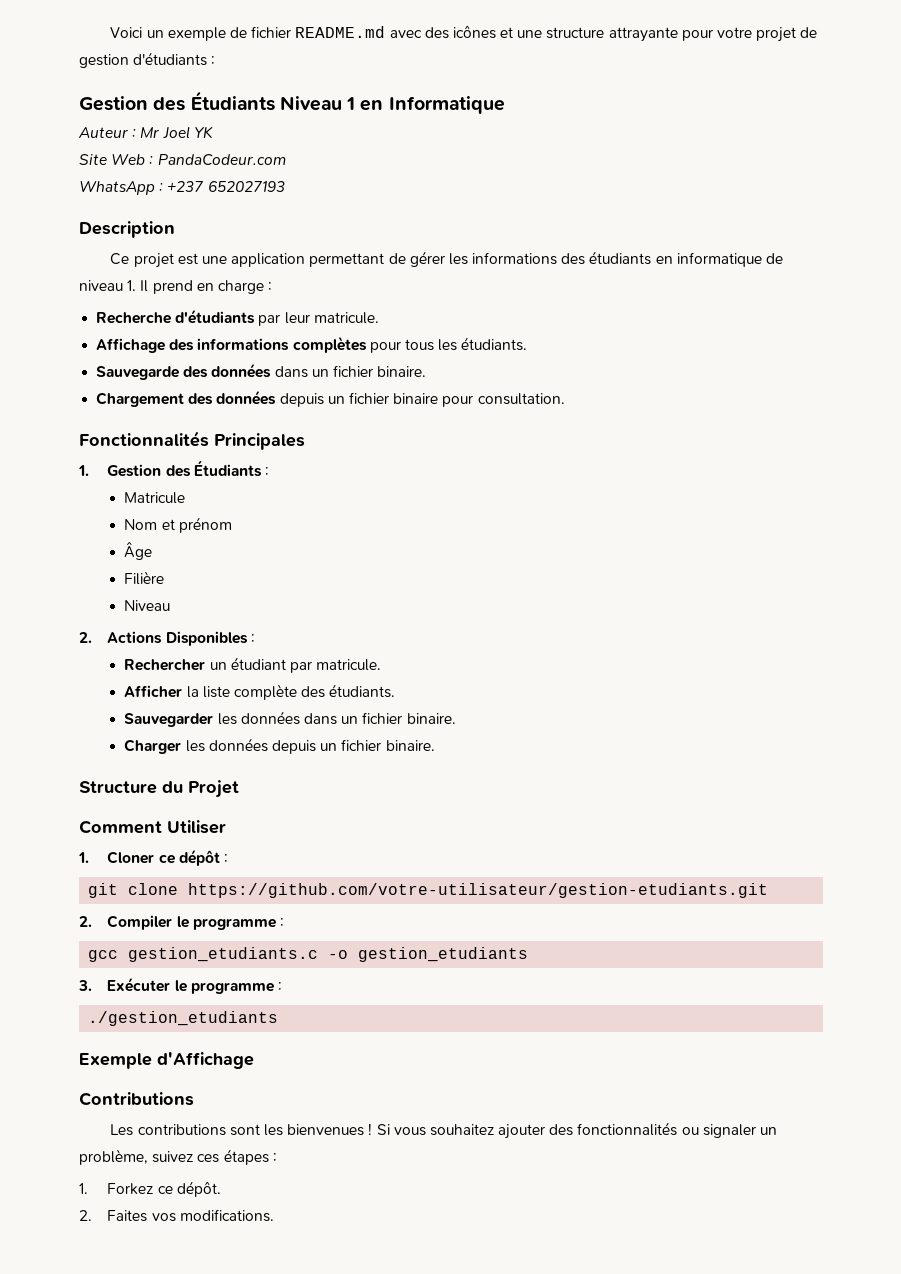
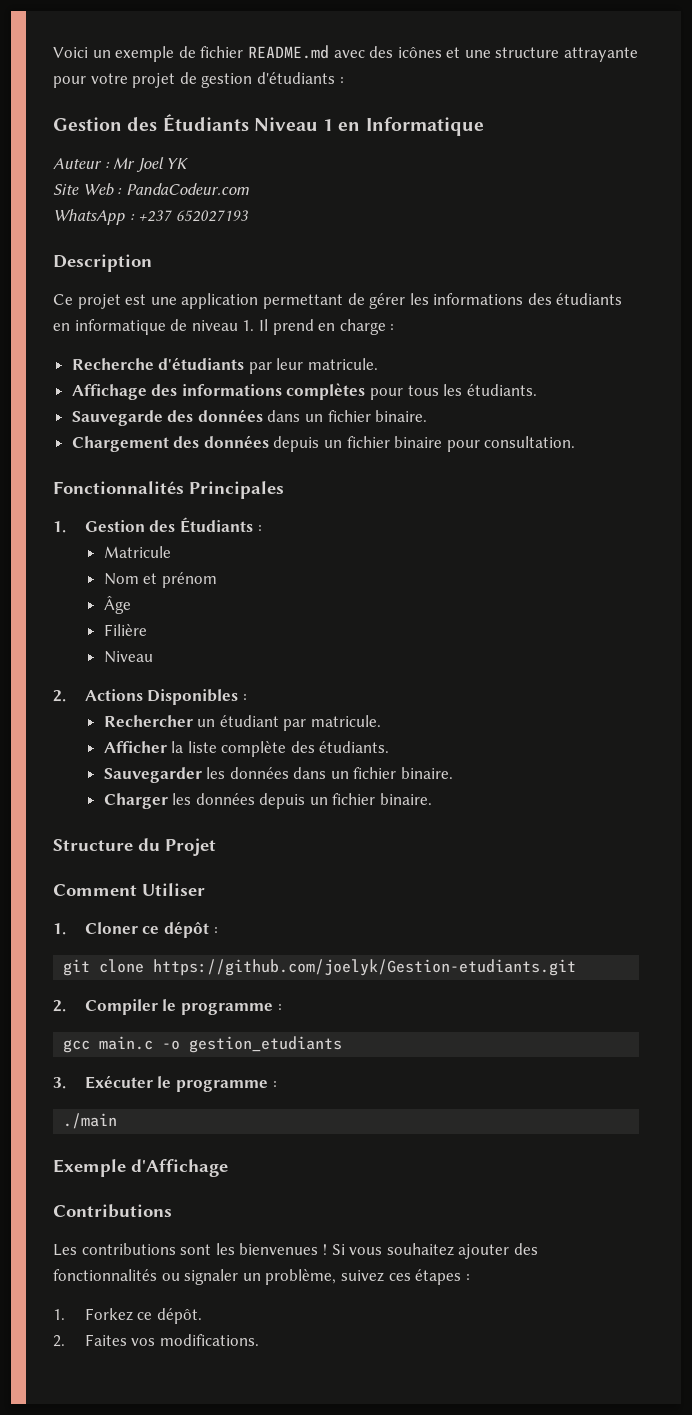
[188,883,769,898] https://github.com/votre-utilisateur/gestion-etudiants.git -> [153,959,577,976] https://github.com/joelyk/Gestion-etudiants.git
[128,947,319,962] gestion_etudiants.c -> [99,1036,154,1050] main.c
[88,1011,279,1026] ./gestion_etudiants -> [63,1113,118,1129] ./main

